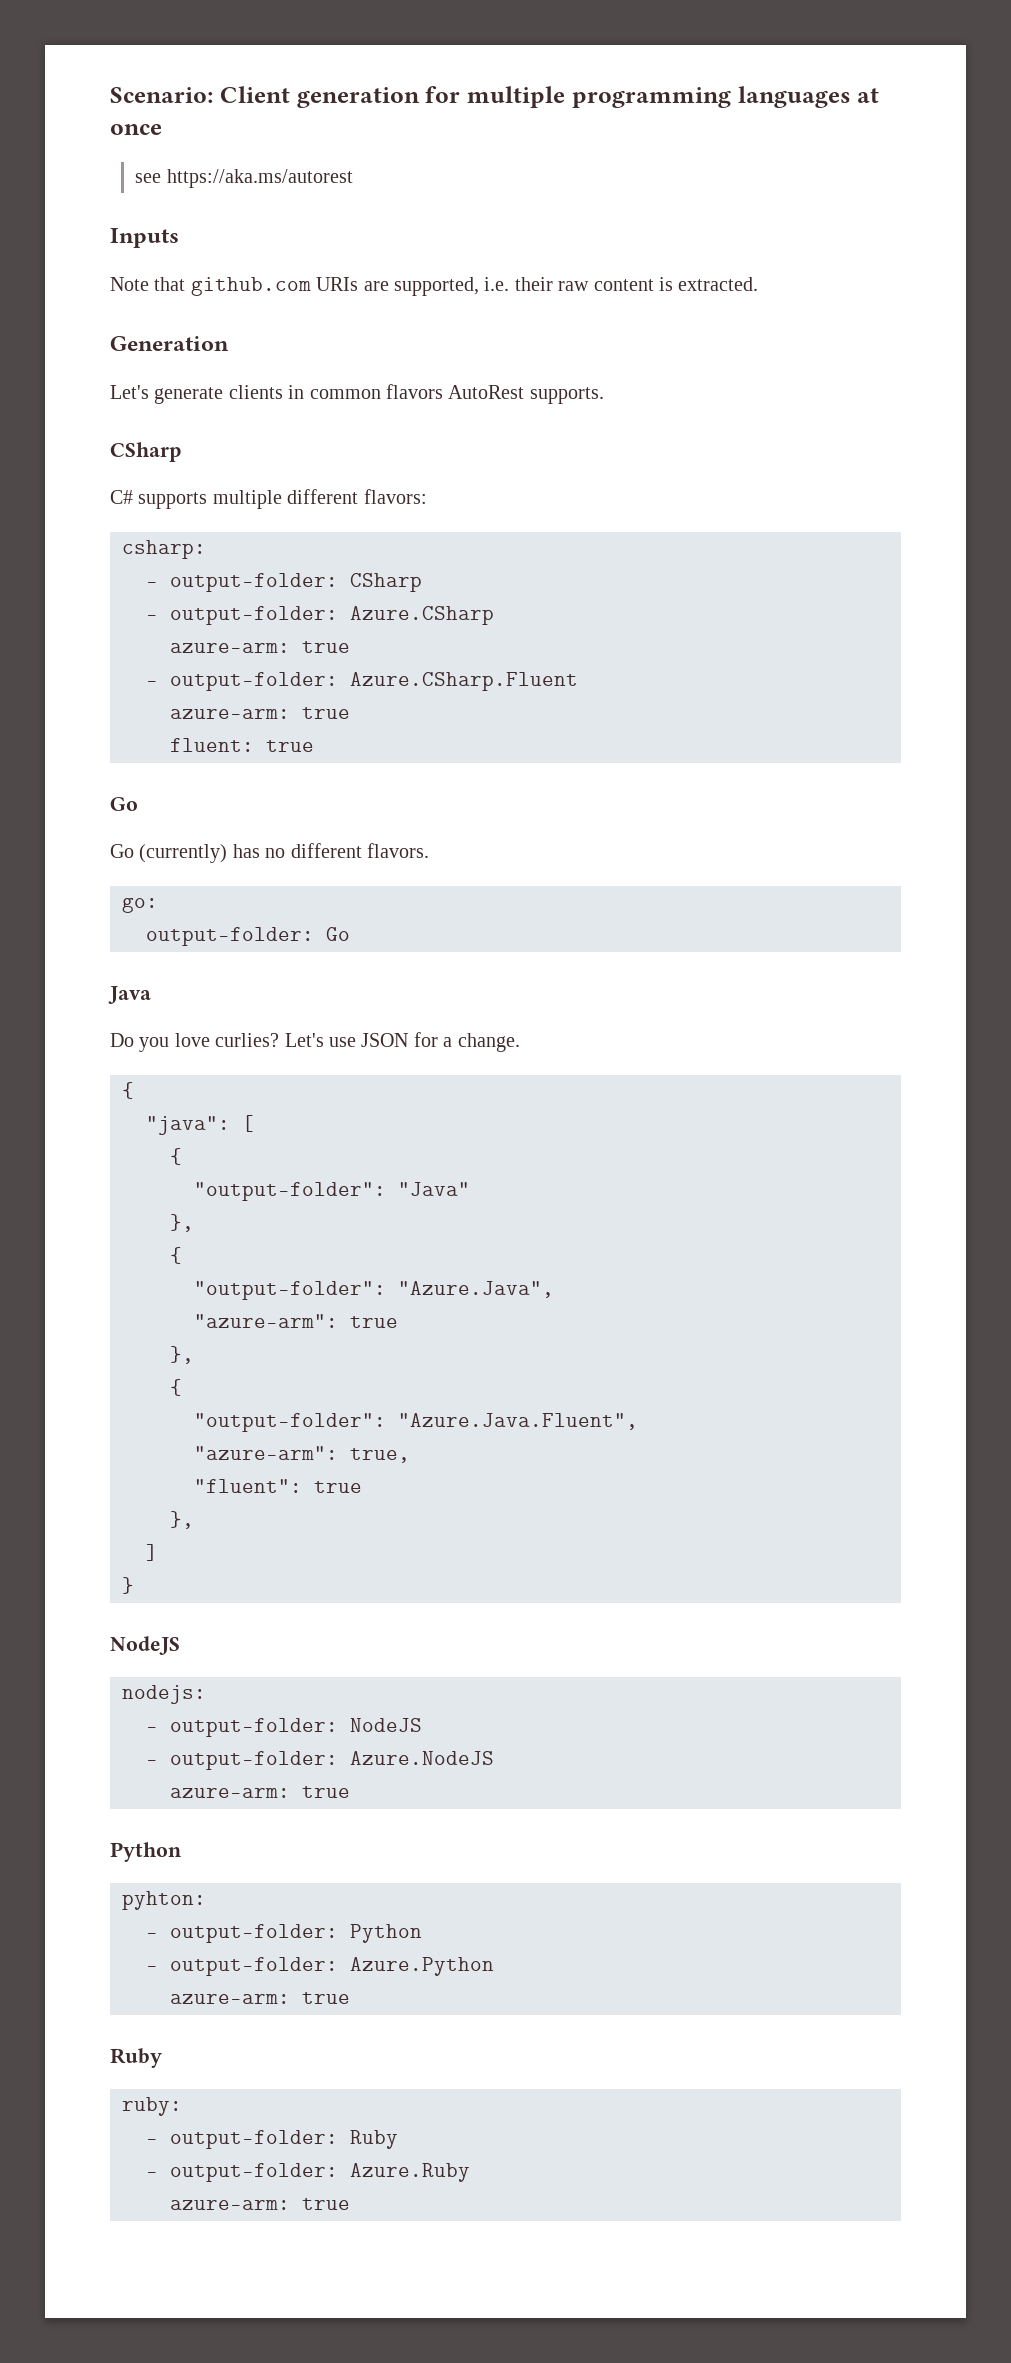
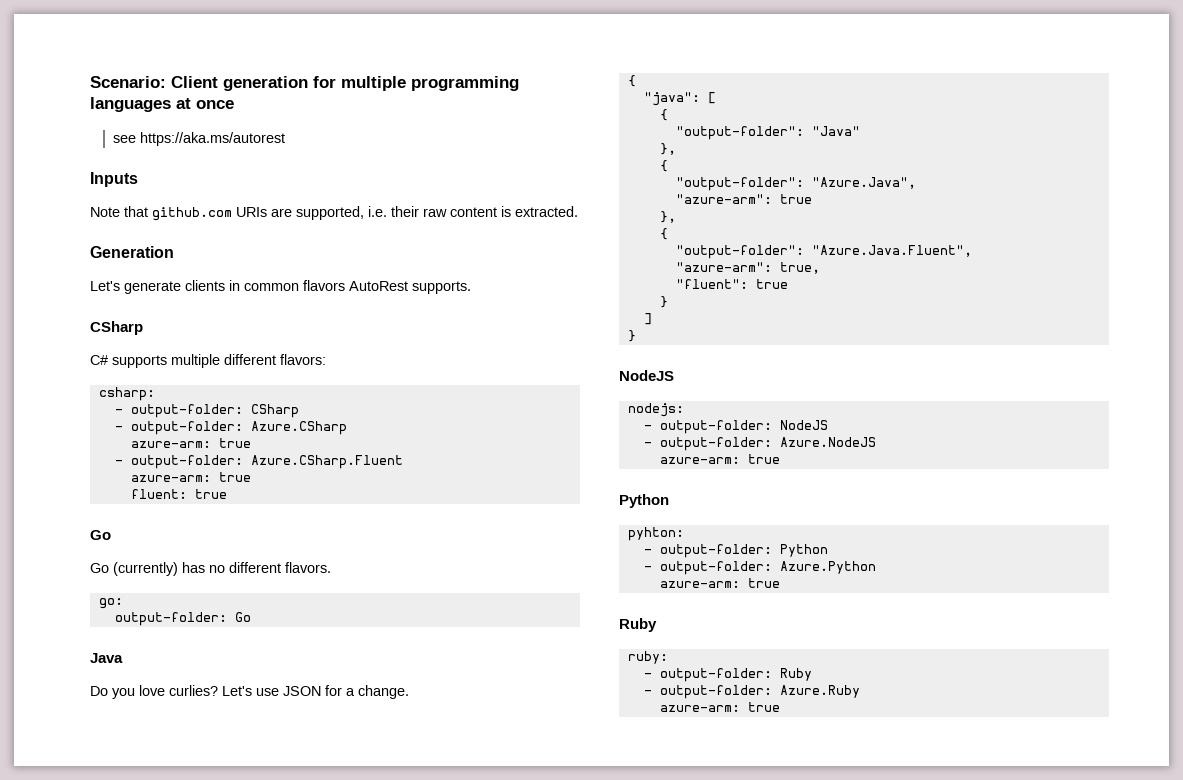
[170,1511,194,1529] }, -> [659,296,668,308] }

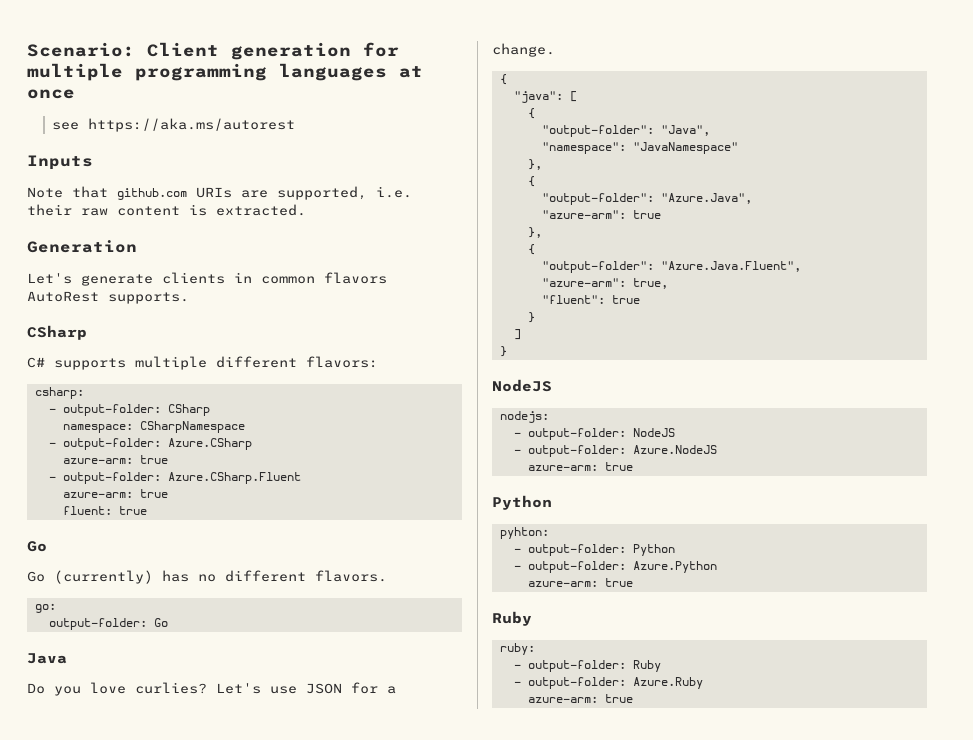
(299, 411) none -> [62,421,245,433] // namespace: CSharpNamespace
[811,126,860,136] "Java" -> [660,125,710,136] [541,142,738,154] "Java", // "namespace": "JavaNamespace"

